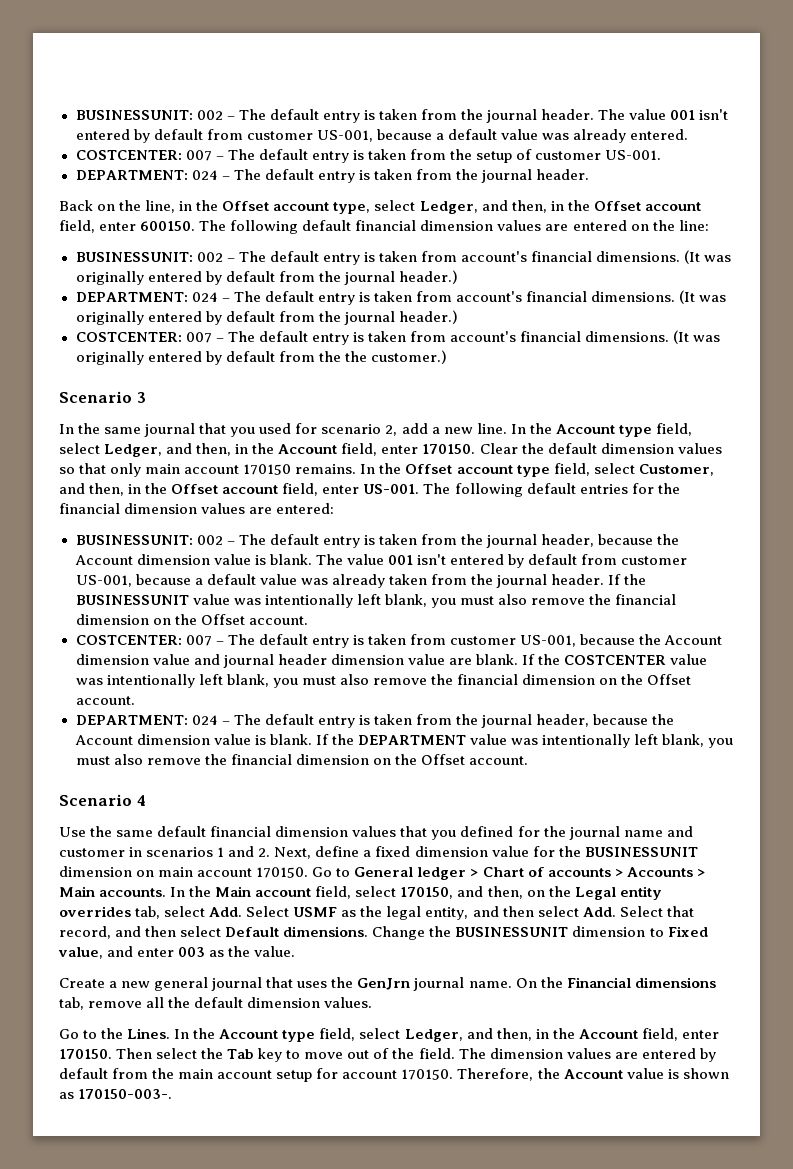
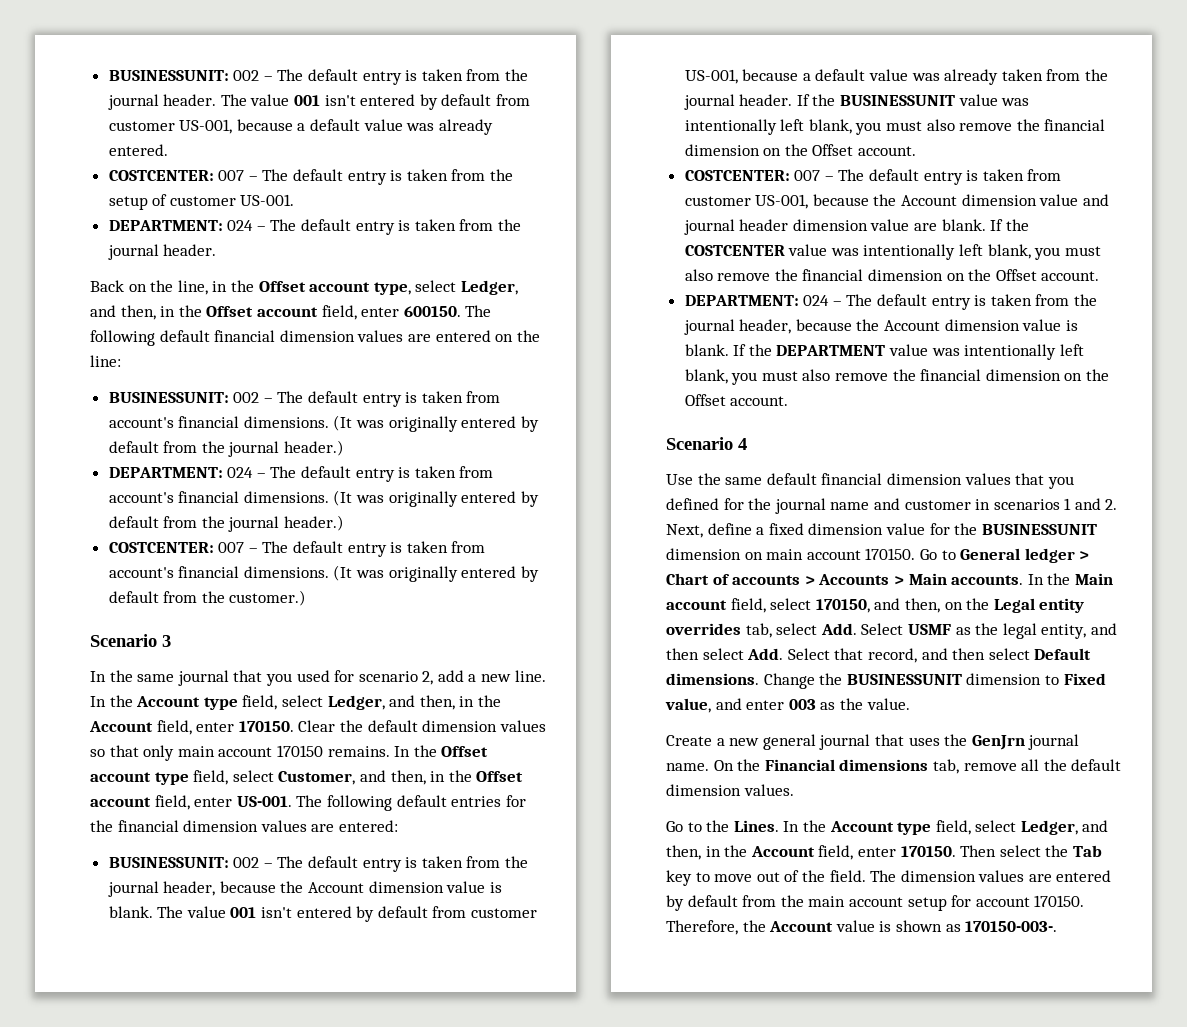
[344,351,367,362] the -> (225, 597) none

